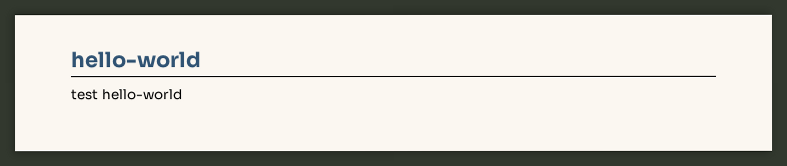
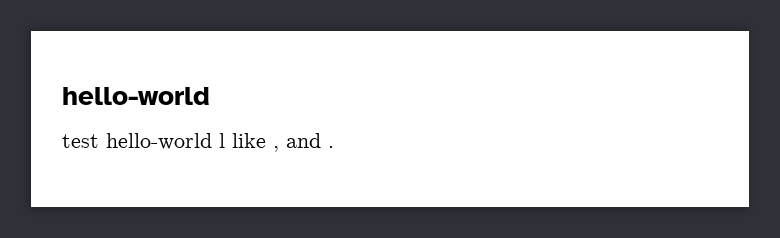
(183, 95) none -> [219,133,334,152] l like , and .

